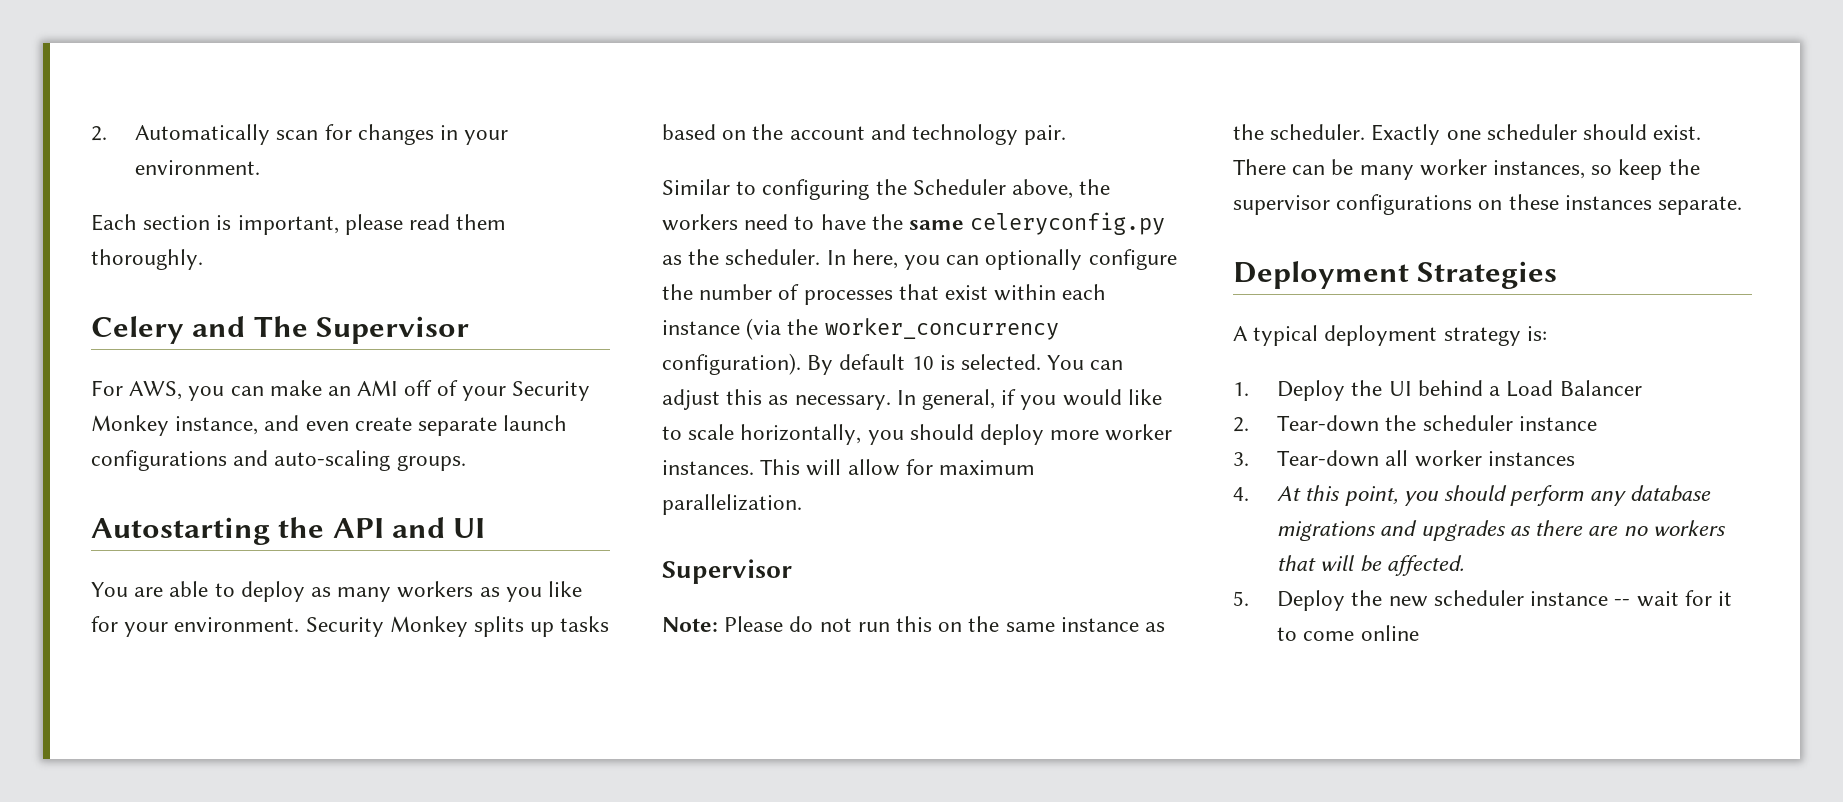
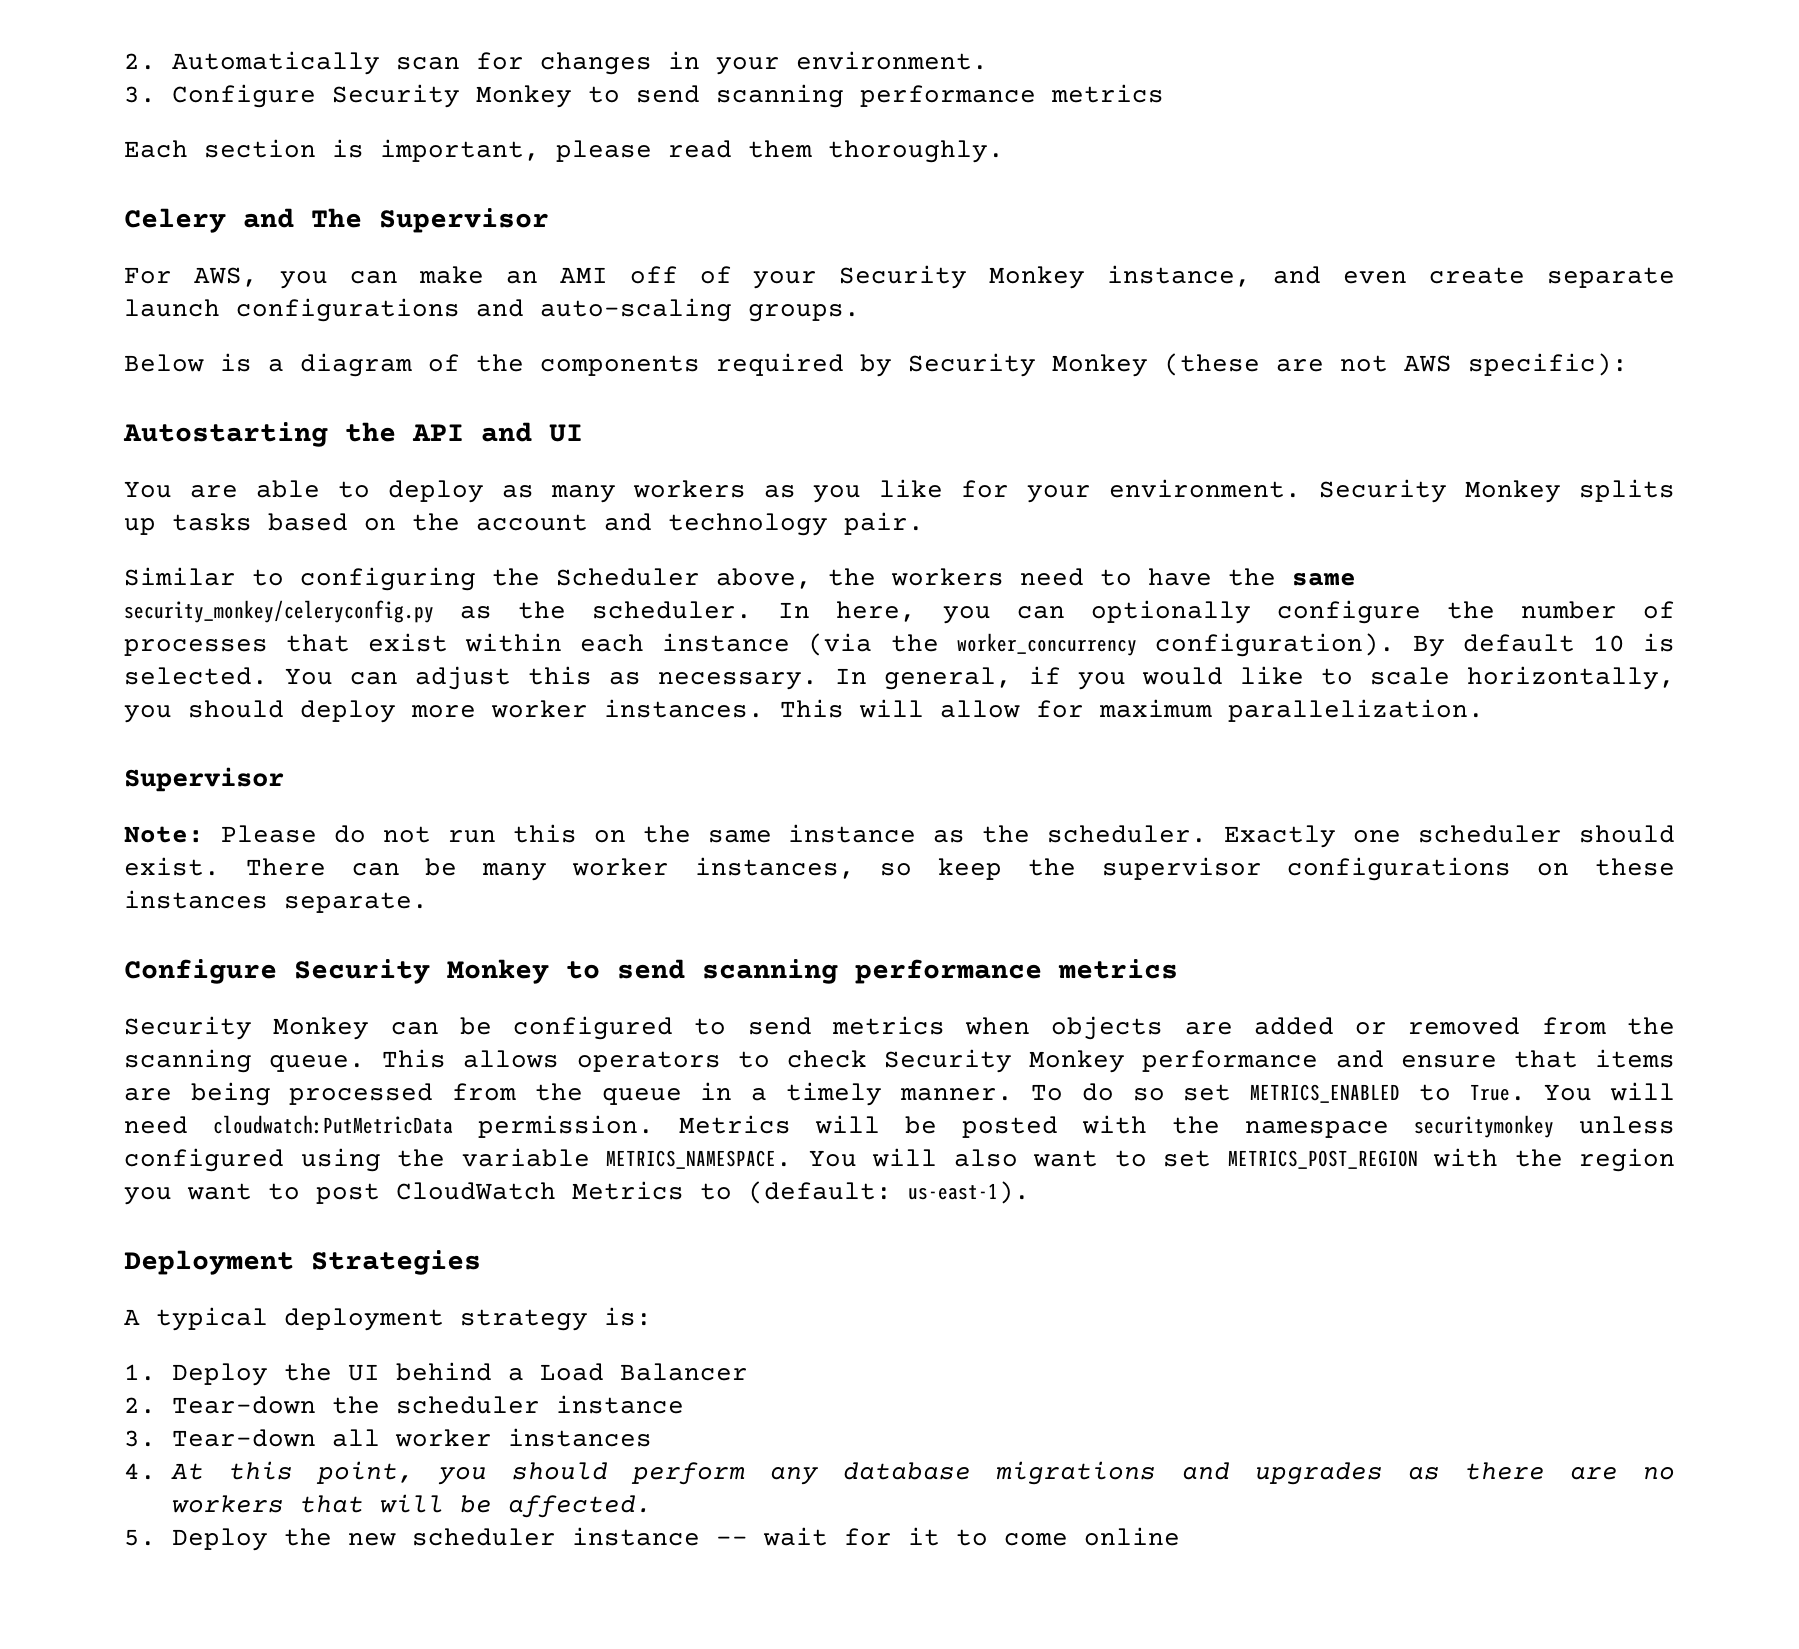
(261, 167) none -> [124,84,1164,108] // 3. Configure Security Monkey to send scanning performance metrics
(466, 463) none -> [124,353,1628,377] // Below is a diagram of the components required by Security Monkey (these are not AWS specific):
[970,212,1166,235] celeryconfig.py -> [124,600,434,623] security_monkey/celeryconfig.py
(1743, 205) none -> [124,959,1178,984] [124,1016,1675,1040] [124,1049,1676,1073] [124,1082,1675,1106] [124,1115,1675,1138] [124,1148,1675,1172] [124,1181,1030,1205] // Configure Security Monkey to send scanning performance metrics // Security Monkey can be configured to send metrics when objects are added or removed from the scanning queue. This allows operators to check Security Monkey performance and ensure that items are being processed from the queue in a timely manner. To do so set METRICS_ENABLED to True. You will need cloudwatch:PutMetricData permission. Metrics will be posted with the namespace securitymonkey unless configured using the variable METRICS_NAMESPACE. You will also want to set METRICS_POST_REGION with the region you want to post CloudWatch Metrics to (default: us-east-1).

